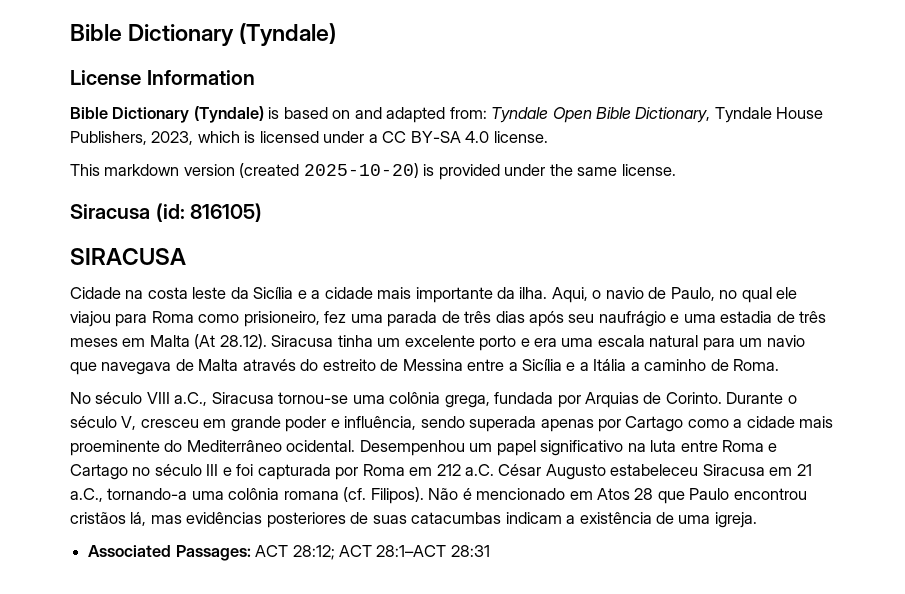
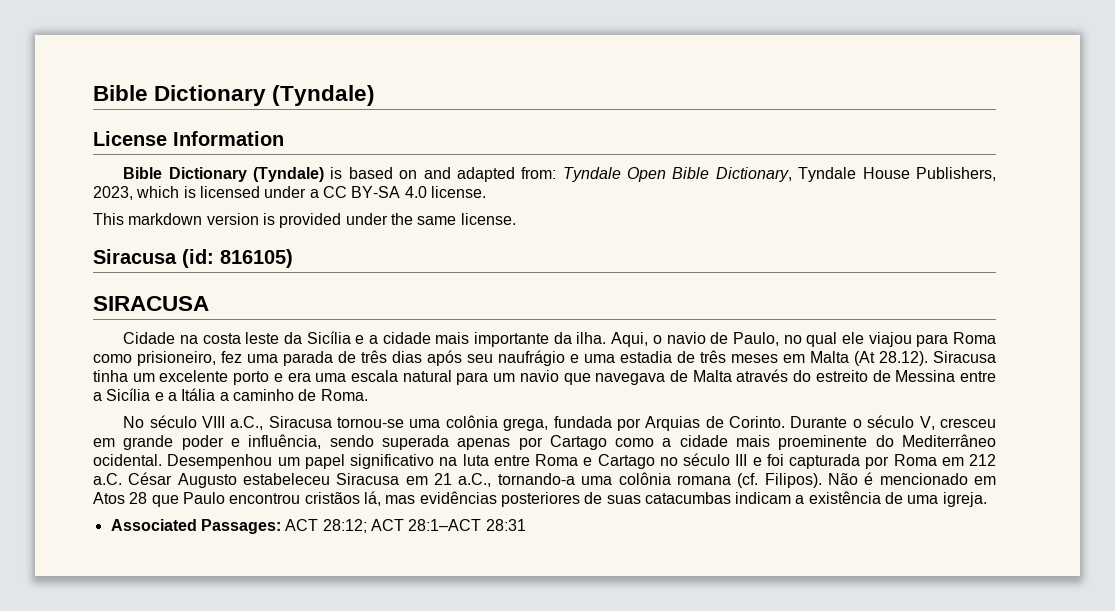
[239,163,419,178] (created 2025-10-20) -> (259, 219) none

